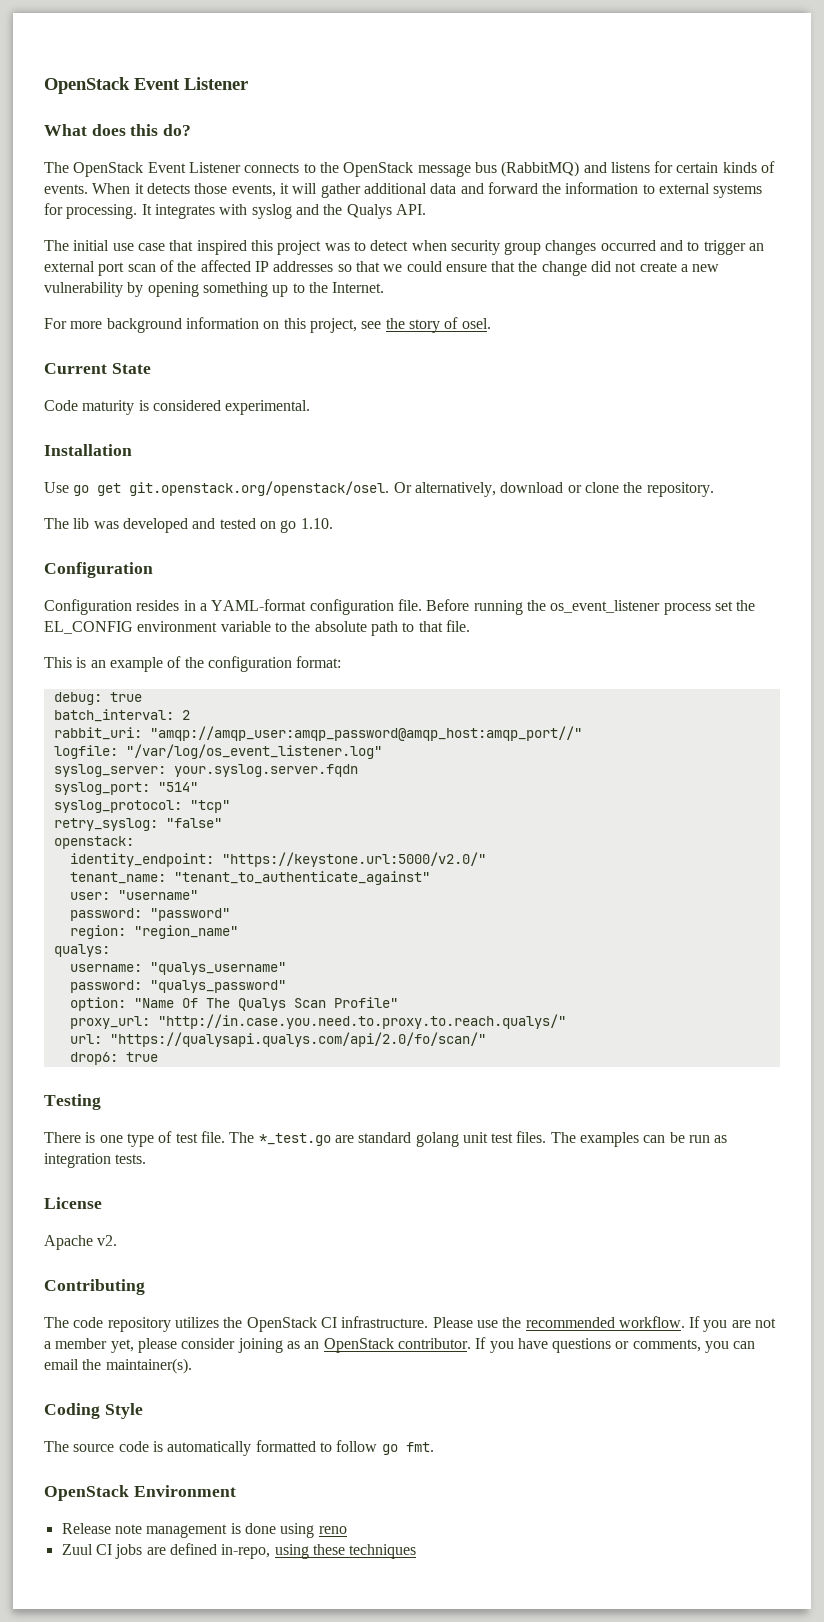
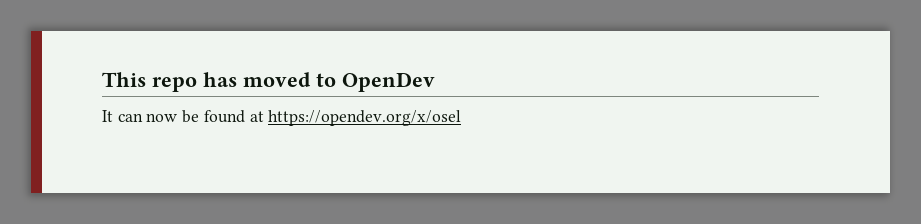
[44,77,248,94] [44,124,192,136] [44,161,776,177] [44,182,763,198] [44,203,426,219] [44,240,765,255] [44,260,720,276] [44,282,385,297] [44,317,491,333] [44,363,151,374] [44,400,311,415] [44,444,132,456] [44,481,714,497] [44,518,333,533] [44,562,153,578] [44,599,756,615] [44,620,470,636] [44,656,342,672] [53,692,142,705] [53,709,190,722] [53,726,582,741] [53,744,382,759] [53,764,358,777] [53,782,198,795] [53,800,230,813] [53,818,222,831] [53,836,134,849] [69,852,486,867] [69,871,430,885] [69,890,198,900] [69,908,230,921] [69,925,238,939] [53,944,110,957] [69,962,286,975] [69,980,286,993] [69,997,398,1011] [69,1014,566,1029] [69,1032,486,1047] [69,1052,158,1065] [44,1094,101,1110] [44,1131,728,1147] [44,1153,147,1168] [44,1197,102,1209] [44,1235,118,1250] [44,1279,145,1295] [44,1316,777,1332] [44,1337,756,1353] [44,1358,192,1374] [44,1403,143,1419] [44,1440,434,1456] [44,1485,236,1501] [61,1523,347,1538] [61,1543,417,1559] OpenStack Event Listener // What does this do? // The OpenStack Event Listener connects to the OpenStack message bus (RabbitMQ) and listens for certain kinds of events. When it detects those events, it will gather additional data and forward the information to external systems for processing. It integrates with syslog and the Qualys API. // The initial use case that inspired this project was to detect when security group changes occurred and to trigger an external port scan of the affected IP addresses so that we could ensure that the change did not create a new vulnerability by opening something up to the Internet. // For more background information on this project, see the story of osel. // Current State // Code maturity is considered experimental. // Installation // Use go get git.openstack.org/openstack/osel. Or alternatively, download or clone the repository. // The lib was developed and tested on go 1.10. // Configuration // Configuration resides in a YAML-format configuration file. Before running the os_event_listener process set the EL_CONFIG environment variable to the absolute path to that file. // This is an example of the configuration format: // debug: true // batch_interval: 2 // rabbit_uri: "amqp://amqp_user:amqp_password@amqp_host:amqp_port//" // logfile: "/var/log/os_event_listener.log" // syslog_server: your.syslog.server.fqdn // syslog_port: "514" // syslog_protocol: "tcp" // retry_syslog: "false" // openstack: // identity_endpoint: "https://keystone.url:5000/v2.0/" // tenant_name: "tenant_to_authenticate_against" // user: "username" // password: "password" // region: "region_name" // qualys: // username: "qualys_username" // password: "qualys_password" // option: "Name Of The Qualys Scan Profile" // proxy_url: "http://in.case.you.need.to.proxy.to.reach.qualys/" // url: "https://qualysapi.qualys.com/api/2.0/fo/scan/" // drop6: true // Testing // There is one type of test file. The *_test.go are standard golang unit test files. The examples can be run as integration tests. // License // Apache v2. // Contributing // The code repository utilizes the OpenStack CI infrastructure. Please use the recommended workflow. If you are not a member yet, please consider joining as an OpenStack contributor. If you have questions or comments, you can email the maintainer(s). // Coding Style // The source code is automatically formatted to follow go fmt. // OpenStack Environment // Release note management is done using reno // Zuul CI jobs are defined in-repo, using these techniques -> [102,72,435,92] [102,110,462,126] This repo has moved to OpenDev // It can now be found at https://opendev.org/x/osel

